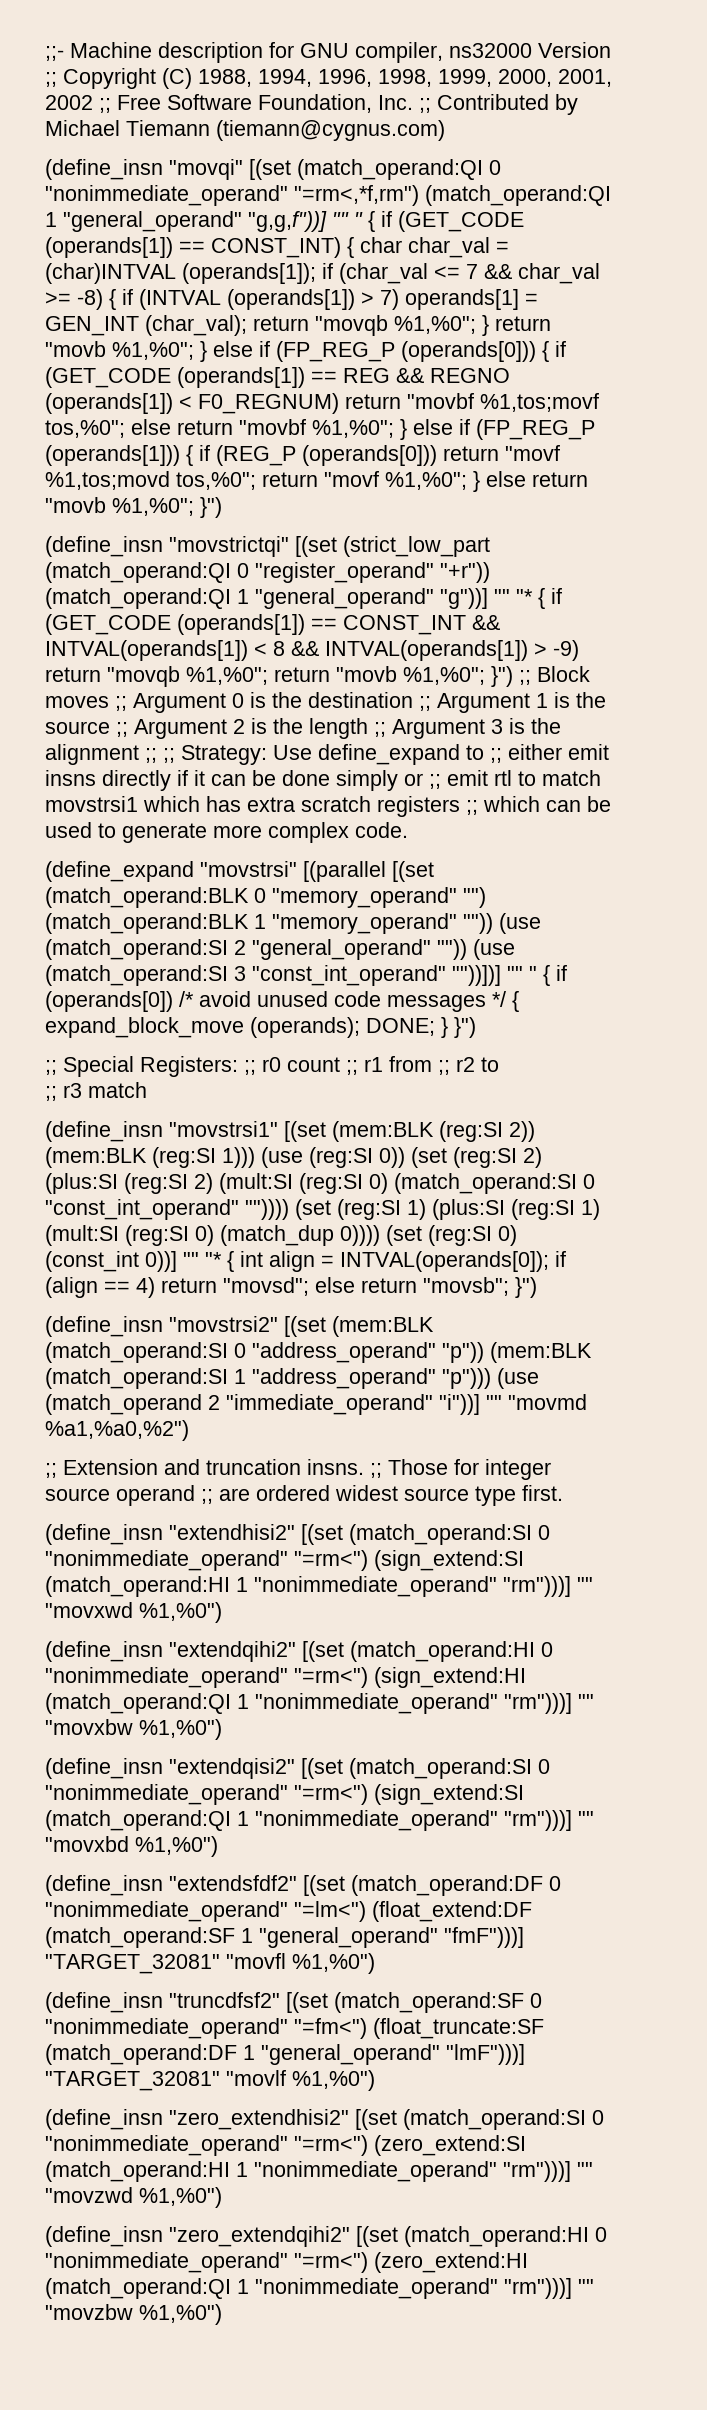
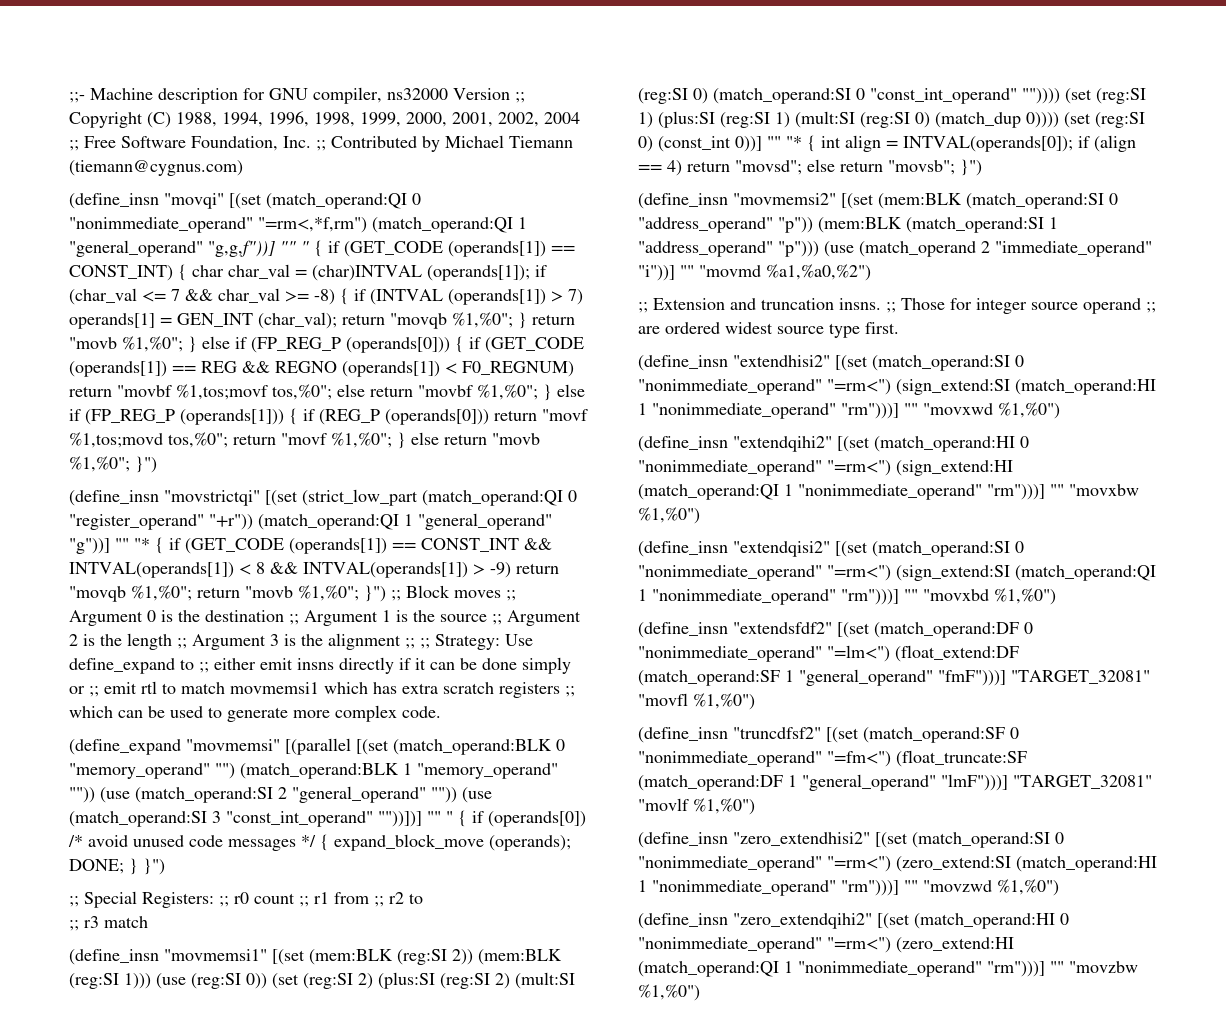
[45,95,93,110] 2002 -> [498,112,580,127] 2002, 2004
[45,796,138,812] movstrsi1 -> [230,682,319,694] movmemsi1
[200,861,297,877] "movstrsi" -> [186,739,280,751] "movmemsi"
[169,1121,278,1137] "movstrsi1" -> [164,949,267,961] "movmemsi1"
[169,1316,278,1332] "movstrsi2" -> [733,193,836,205] "movmemsi2"

